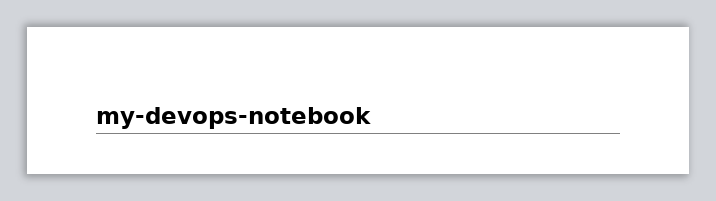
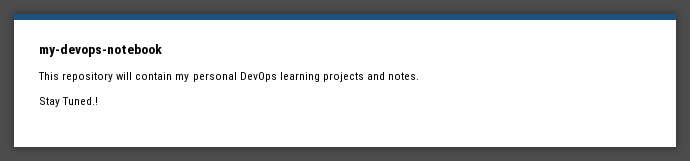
(371, 118) none -> [38,72,420,82] [39,97,99,107] // This repository will contain my personal DevOps learning projects and notes. // Stay Tuned.!

